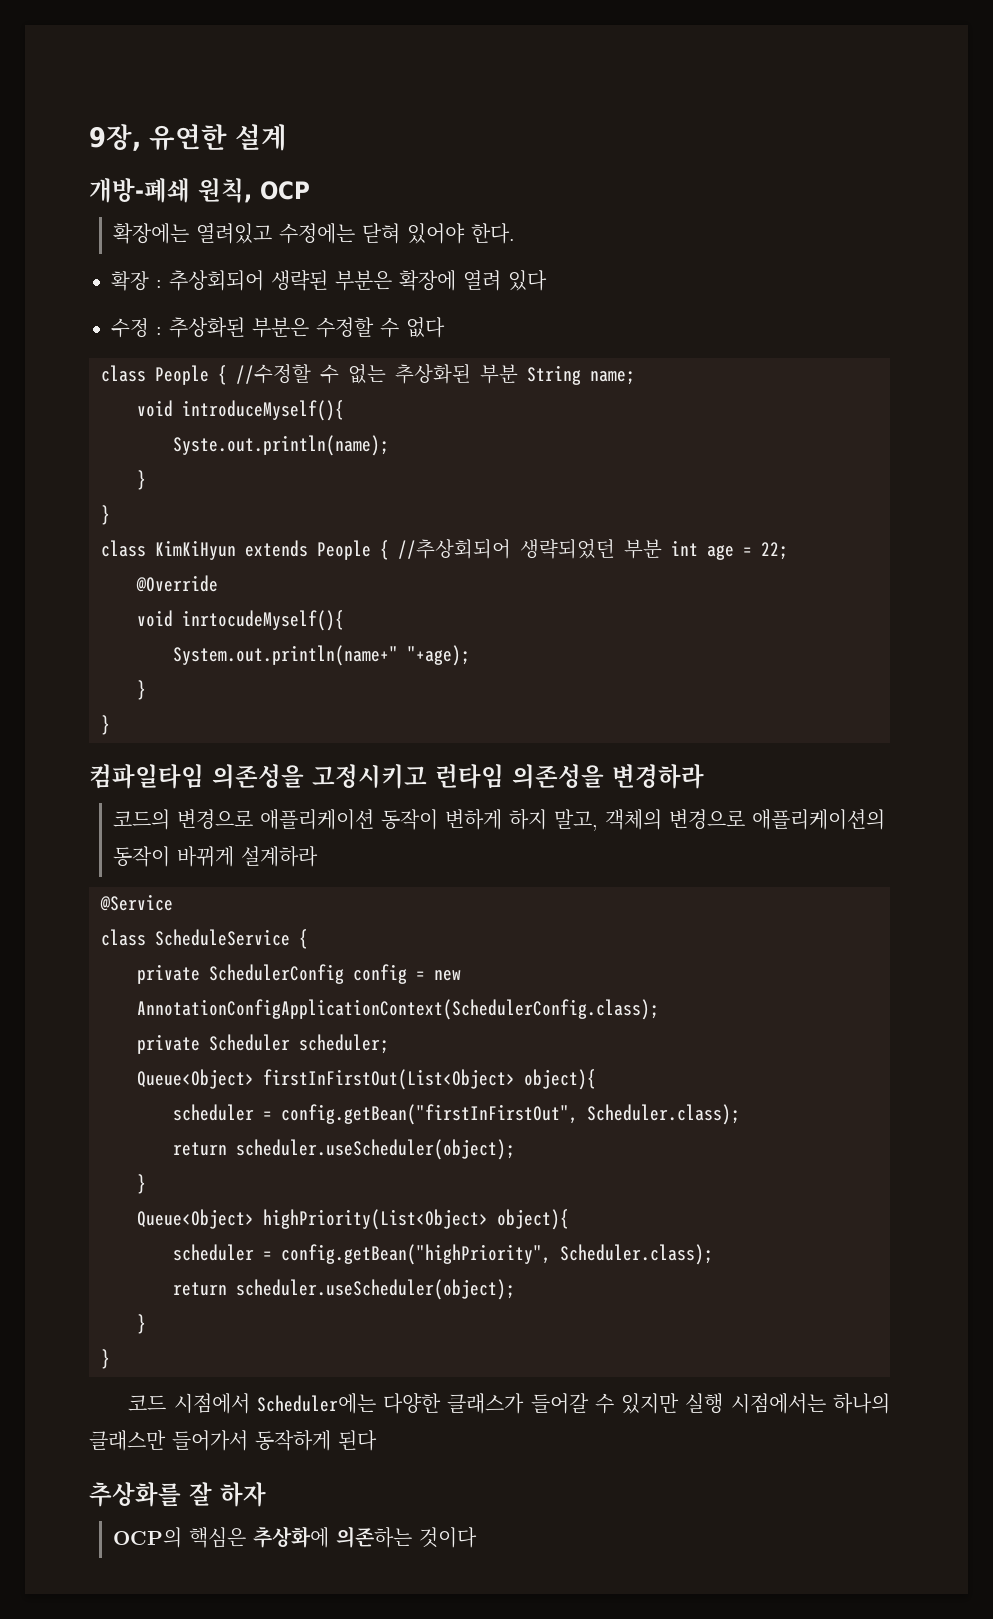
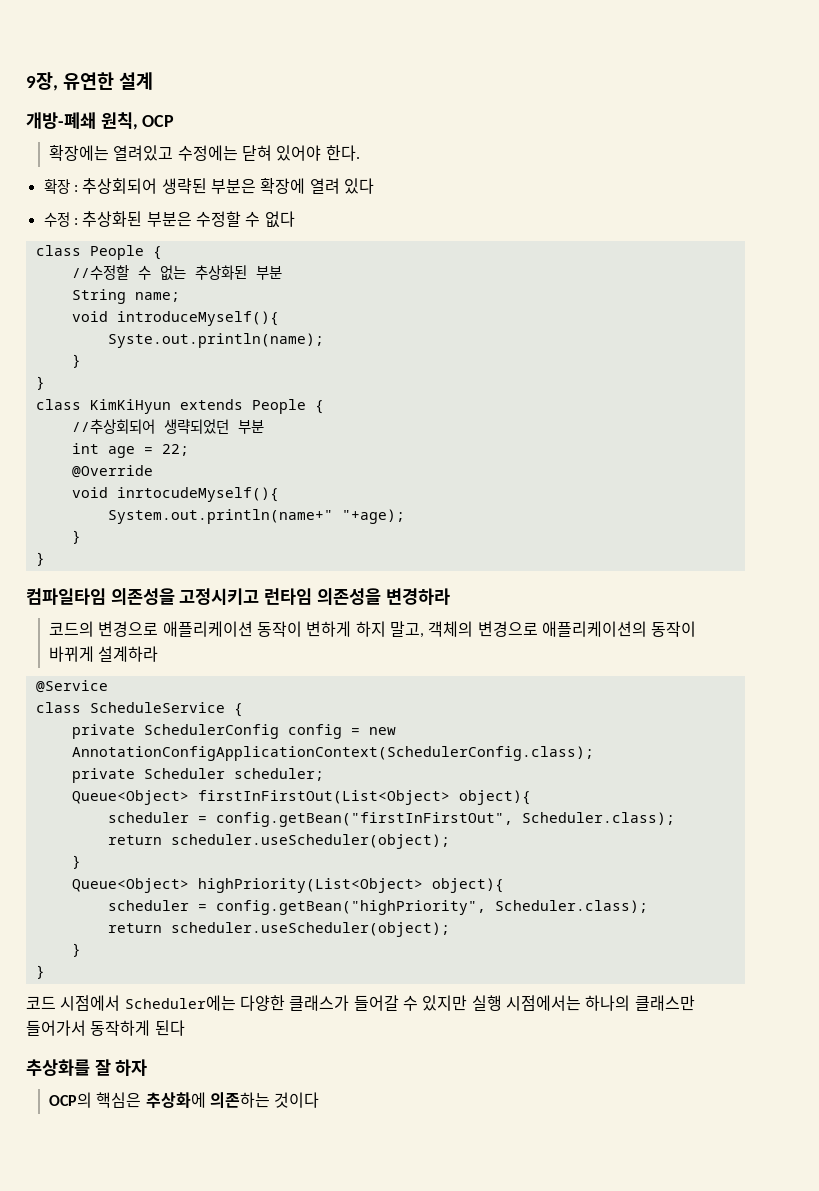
(227, 375) none -> (162, 253) //
(518, 374) none -> (282, 273) //
(389, 550) none -> (324, 407) //
(662, 549) none -> (264, 427) //

